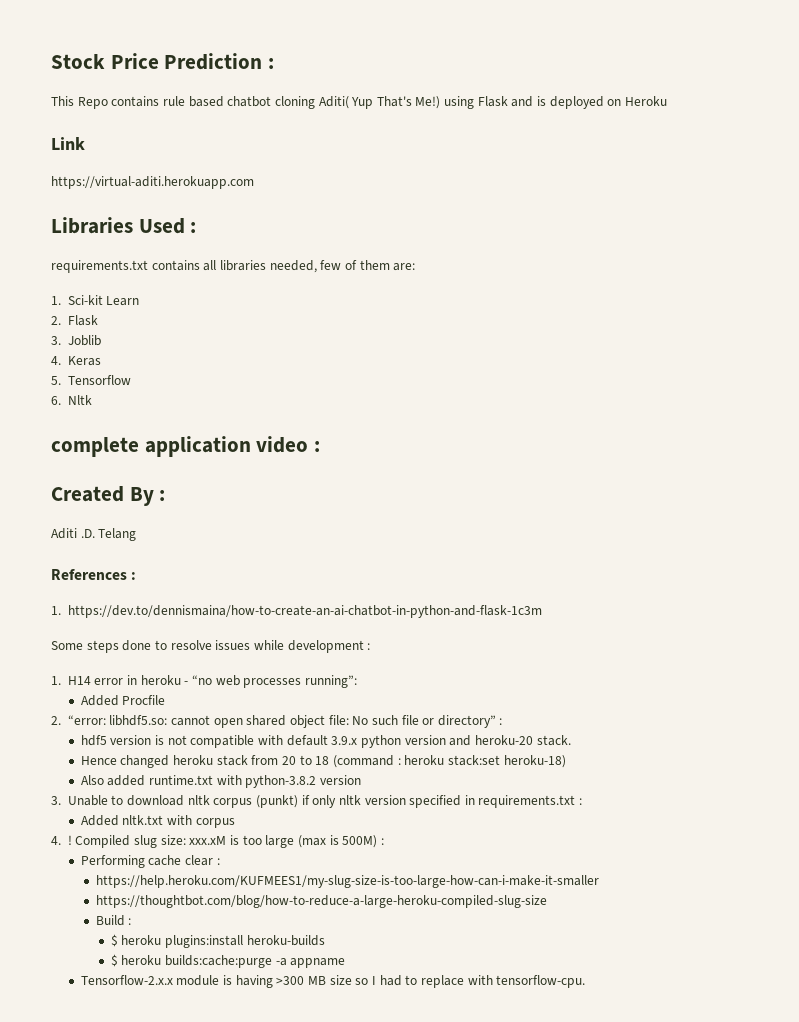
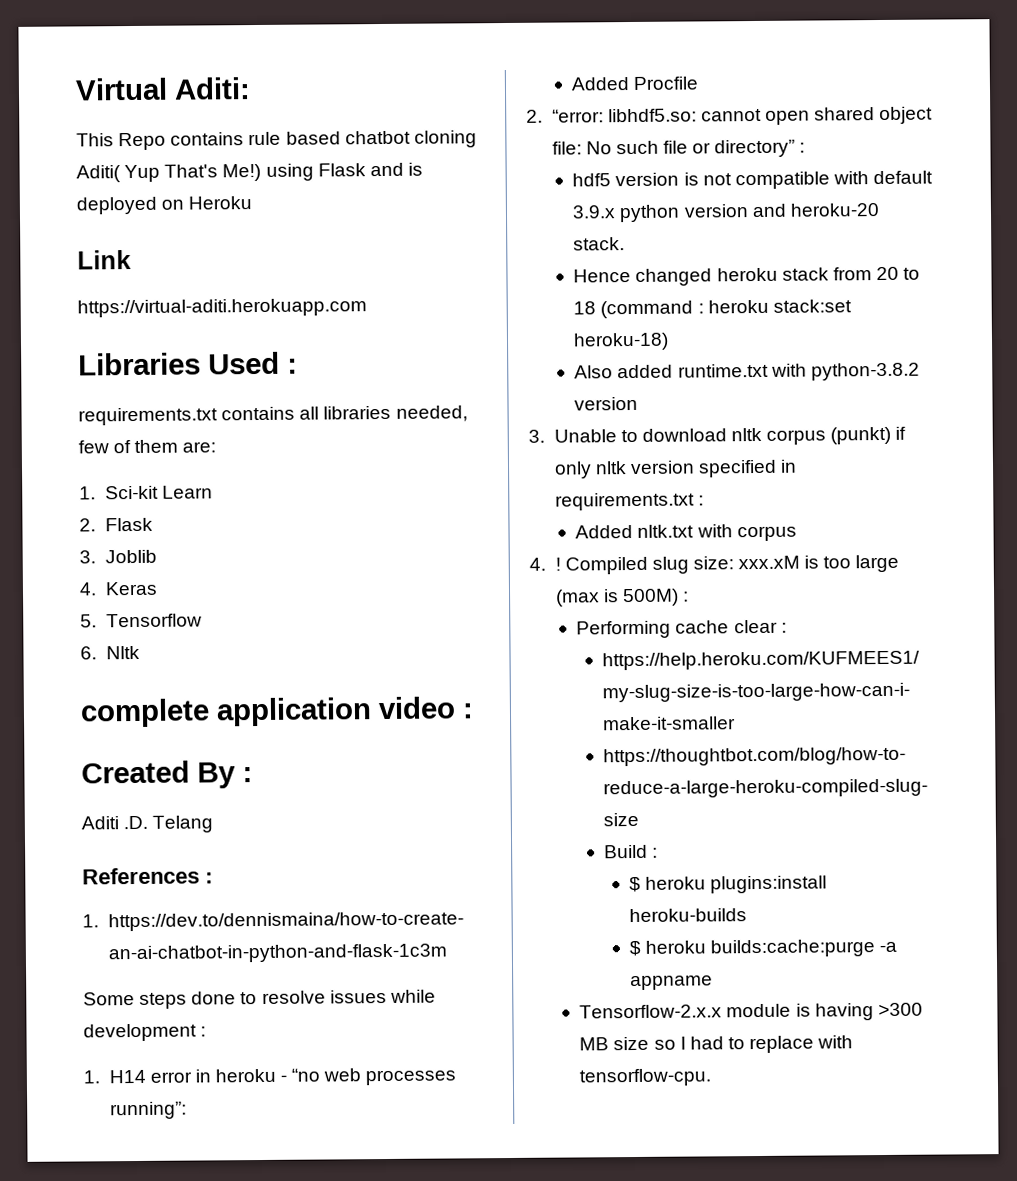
[51,53,275,70] Stock Price Prediction : -> [75,77,251,101] Virtual Aditi:

